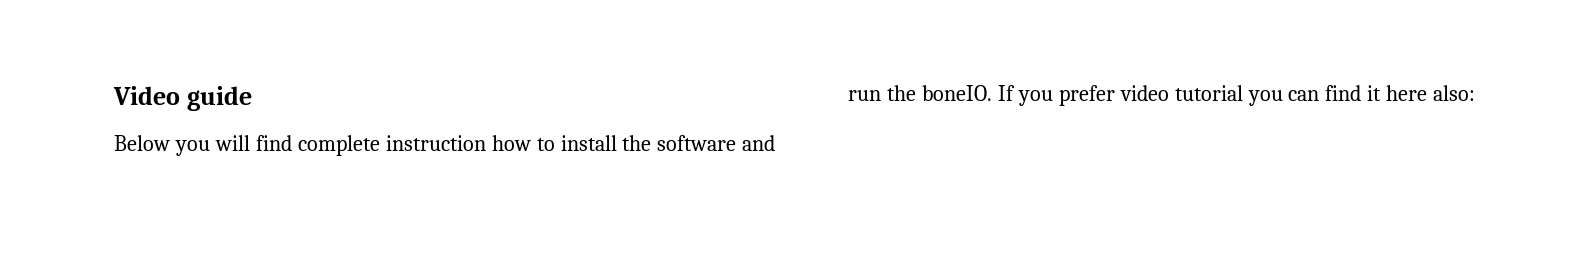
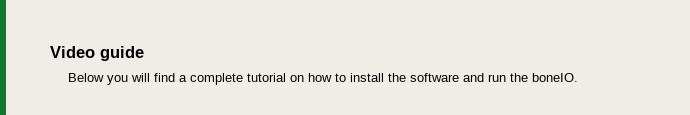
[297,135,486,156] complete instruction -> [178,73,304,85] a complete tutorial on
[997,85,1476,106] If you prefer video tutorial you can find it here also: -> (578, 77) none

